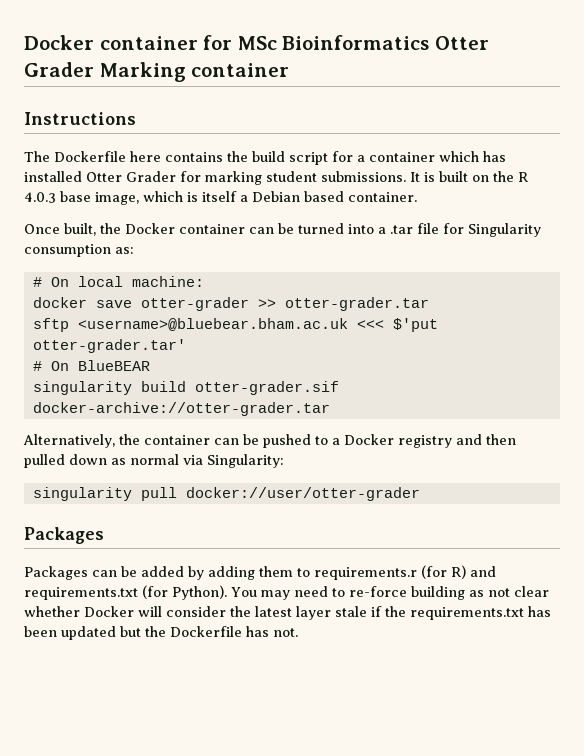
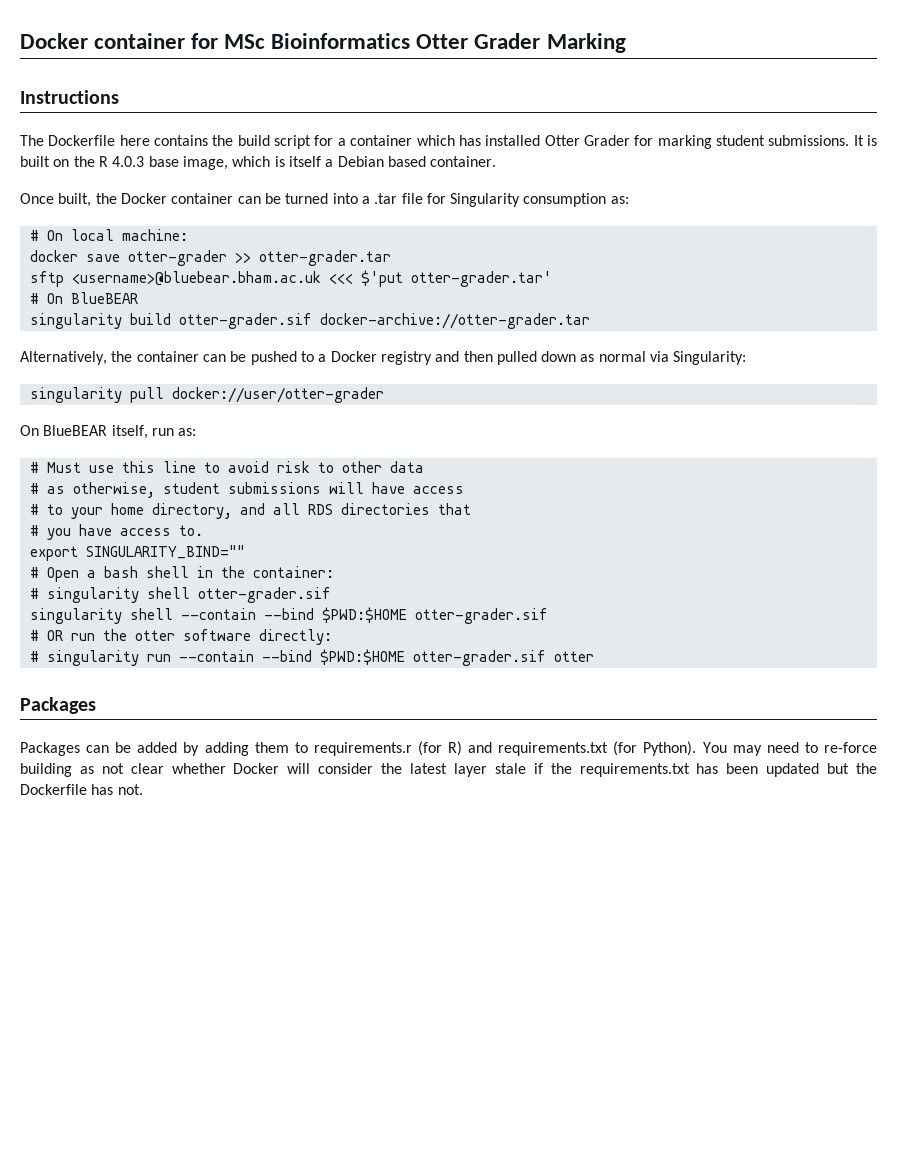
[191,63,290,77] container -> (626, 43) none
(420, 494) none -> [20,425,197,439] [29,461,424,473] [29,482,464,498] [29,503,471,519] [29,524,203,540] [29,545,245,561] [29,566,334,582] [29,587,331,603] [29,607,548,624] [29,629,332,645] [29,649,594,666] // On BlueBEAR itself, run as: // # Must use this line to avoid risk to other data // # as otherwise, student submissions will have access // # to your home directory, and all RDS directories that // # you have access to. // export SINGULARITY_BIND="" // # Open a bash shell in the container: // # singularity shell otter-grader.sif // singularity shell --contain --bind $PWD:$HOME otter-grader.sif // # OR run the otter software directly: // # singularity run --contain --bind $PWD:$HOME otter-grader.sif otter

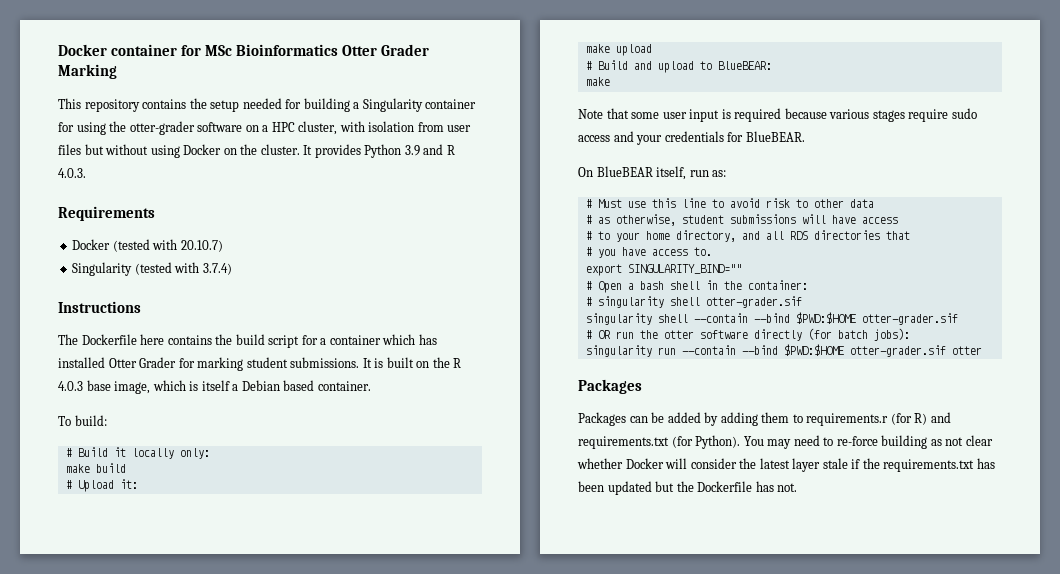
(626, 43) none -> [58,98,477,112] [58,121,472,135] [58,144,455,158] [58,168,86,178] [58,206,155,221] [72,239,223,252] [72,262,232,276] // This repository contains the setup needed for building a Singularity container for using the otter-grader software on a HPC cluster, with isolation from user files but without using Docker on the cluster. It provides Python 3.9 and R 4.0.3. // Requirements // Docker (tested with 20.10.7) // Singularity (tested with 3.7.4)
[20,193,629,207] [29,229,188,241] [29,250,391,266] [29,270,552,287] [29,292,138,304] [29,313,590,329] [20,351,747,365] [29,387,384,403] Once built, the Docker container can be turned into a .tar file for Singularity consumption as: // # On local machine: // docker save otter-grader >> otter-grader.tar // sftp <username>@bluebear.bham.ac.uk <<< $'put otter-grader.tar' // # On BlueBEAR // singularity build otter-grader.sif docker-archive://otter-grader.tar // Alternatively, the container can be pushed to a Docker registry and then pulled down as normal via Singularity: // singularity pull docker://user/otter-grader -> [58,415,107,426] [65,447,210,459] [65,463,126,473] [65,479,138,492] [585,44,652,56] [585,60,772,73] [585,77,610,86] [578,108,977,122] [578,131,805,145] To build: // # Build it locally only: // make build // # Upload it: // make upload // # Build and upload to BlueBEAR: // make // Note that some user input is required because various stages require sudo access and your credentials for BlueBEAR.
[258,629,332,645] [29,651,39,662] directly: // # -> [753,328,910,341] directly (for batch jobs): //

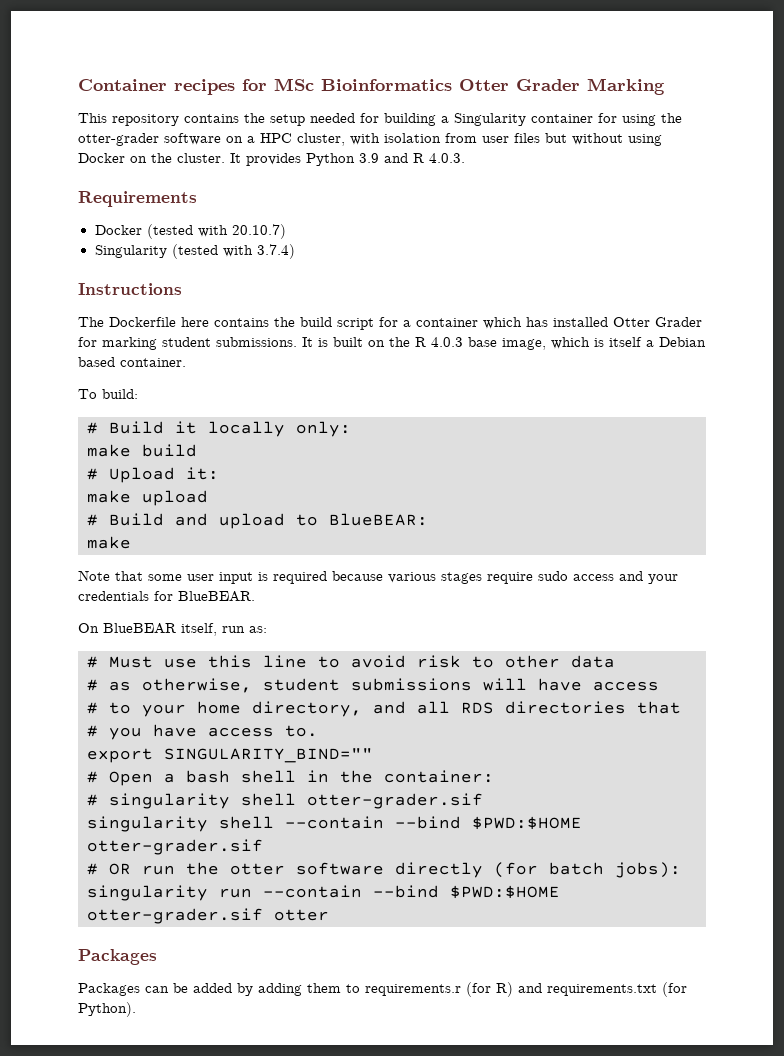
[58,44,178,56] Docker container -> [78,79,235,95] Container recipes
[743,435,993,449] [577,458,995,472] [578,481,798,495] You may need to re-force building as not clear whether Docker will consider the latest layer stale if the requirements.txt has been updated but the Dockerfile has not. -> (136, 1009) none

